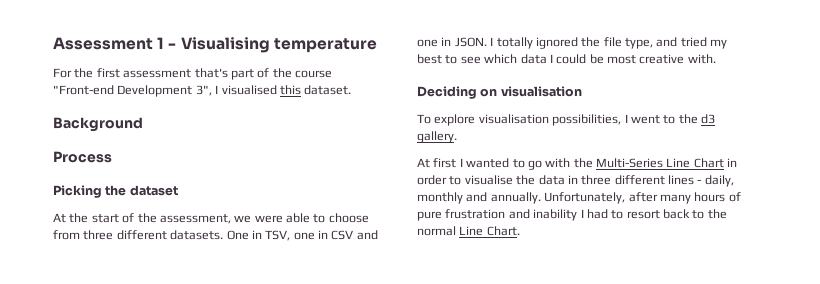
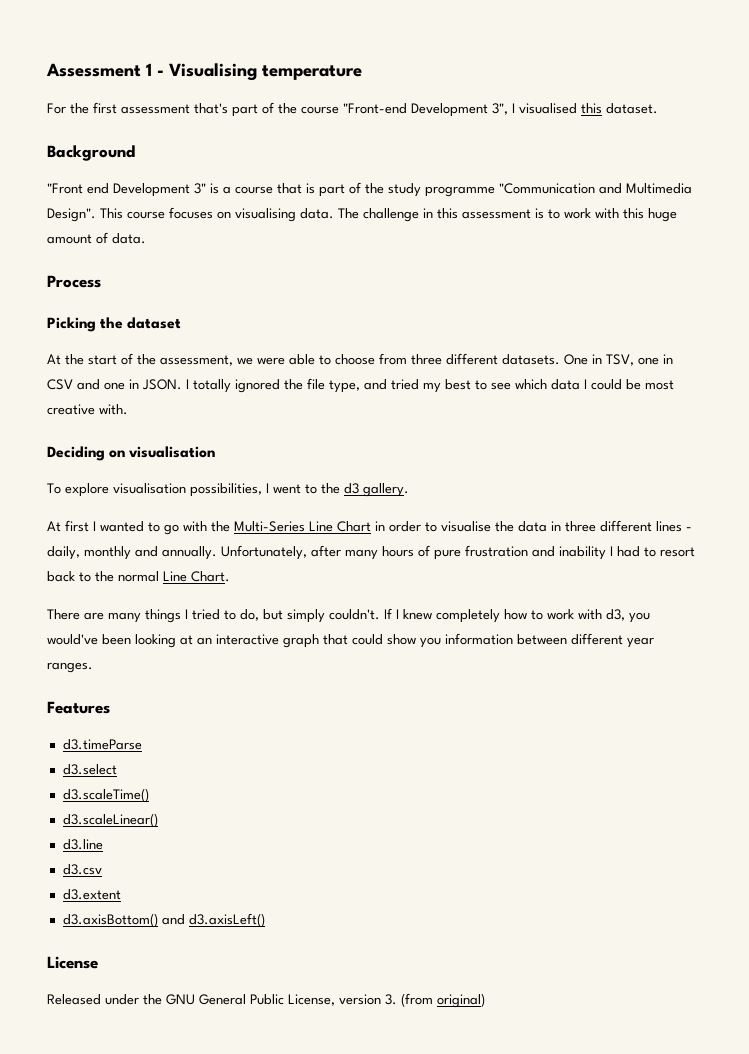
(143, 124) none -> [47,182,692,197] [47,207,677,222] [47,232,146,244] // "Front end Development 3" is a course that is part of the study programme "Communication and Multimedia Design". This course focuses on visualising data. The challenge in this assessment is to work with this huge amount of data.
(520, 231) none -> [47,608,650,623] [47,633,654,648] [47,662,93,673] [47,701,110,714] [62,739,142,750] [62,764,117,775] [62,788,149,802] [62,813,158,827] [62,839,103,850] [62,864,102,875] [62,889,121,900] [62,913,265,927] [47,956,98,969] [47,993,485,1008] // There are many things I tried to do, but simply couldn't. If I knew completely how to work with d3, you would've been looking at an interactive graph that could show you information between different year ranges. // Features // d3.timeParse // d3.select // d3.scaleTime() // d3.scaleLinear() // d3.line // d3.csv // d3.extent // d3.axisBottom() and d3.axisLeft() // License // Released under the GNU General Public License, version 3. (from original)

